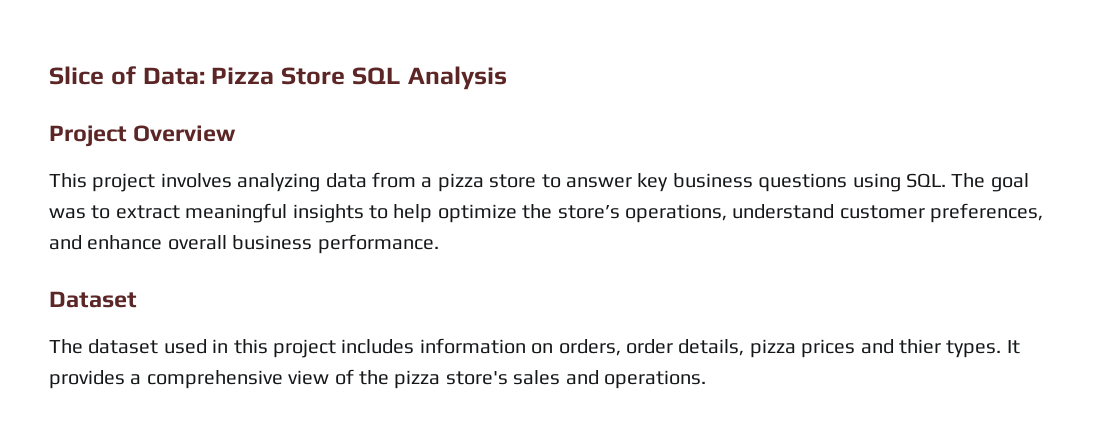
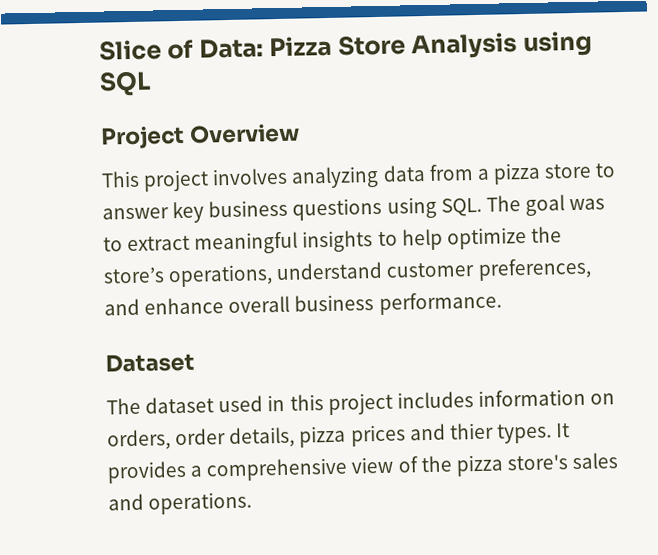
(345, 76) none -> [411,30,592,60] Analysis using
[407,66,507,90] Analysis -> (151, 83) none

